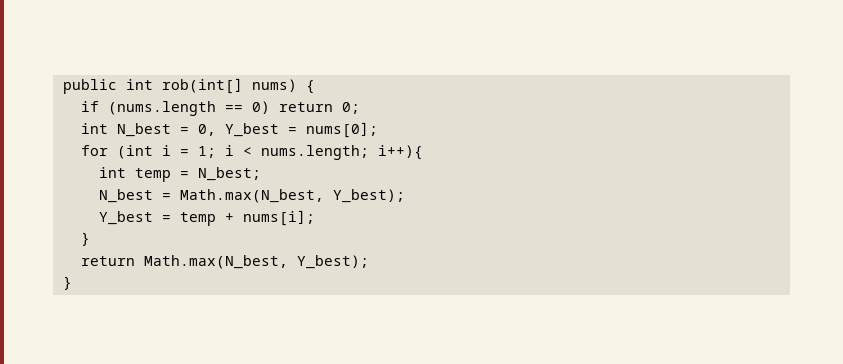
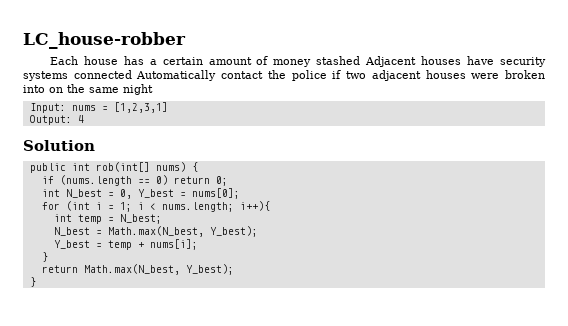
(62, 86) none -> [23,32,186,49] [49,56,547,67] [23,70,546,81] [23,84,153,95] [29,102,168,113] [29,115,84,125] [23,140,95,151] LC_house-robber // Each house has a certain amount of money stashed Adjacent houses have security systems connected Automatically contact the police if two adjacent houses were broken into on the same night // Input: nums = [1,2,3,1] // Output: 4 // Solution //

